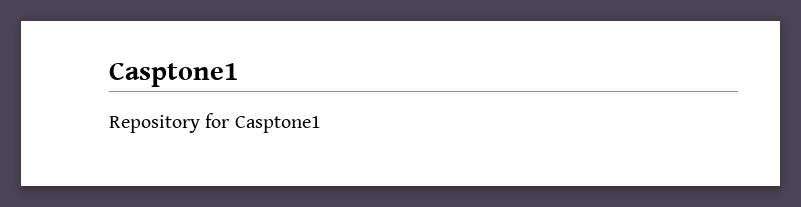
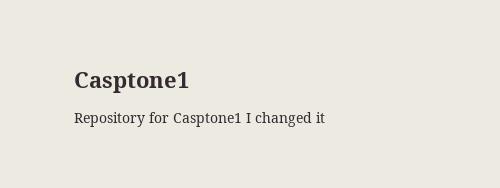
(321, 124) none -> [246,112,325,127] I changed it

